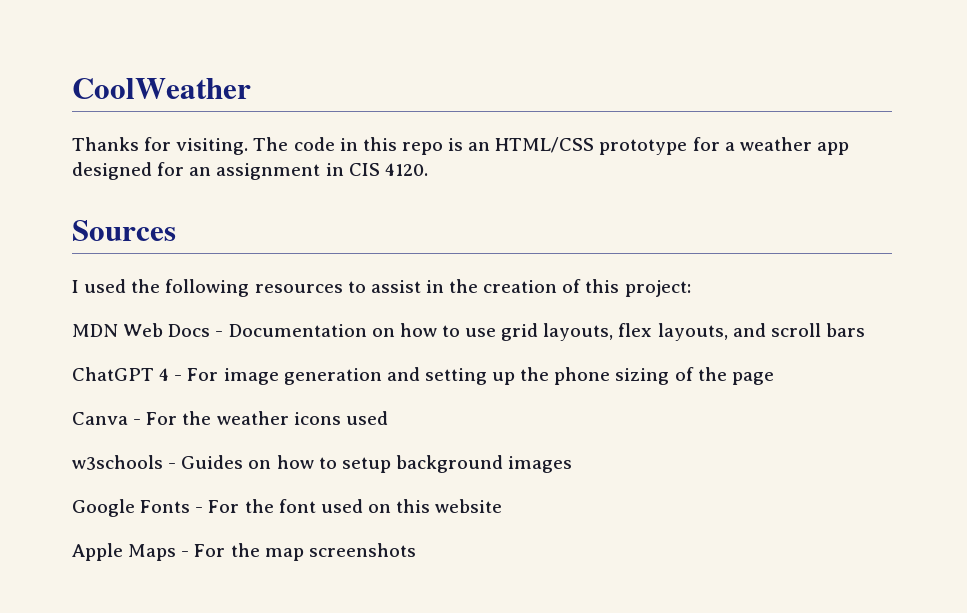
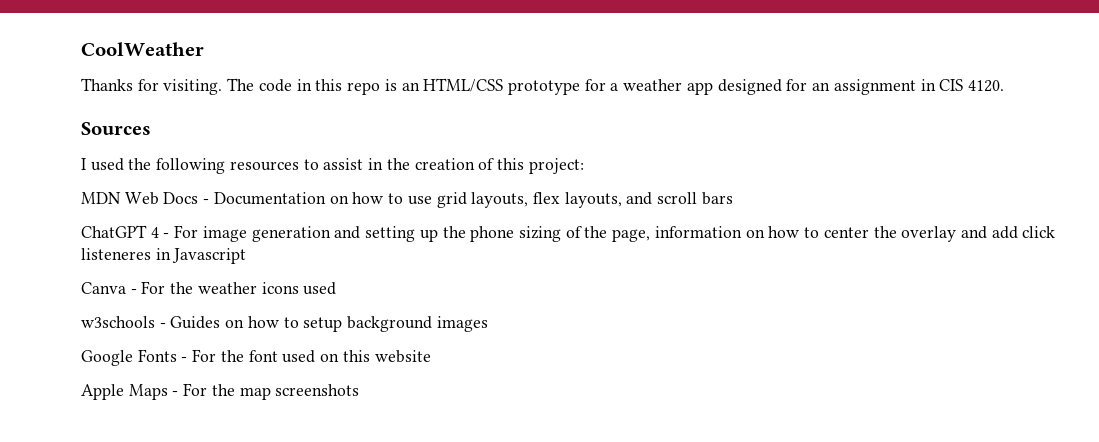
[731,372,774,385] page -> [612,226,1056,242] [81,248,247,264] page, information on how to center the overlay and add click listeneres in Javascript

